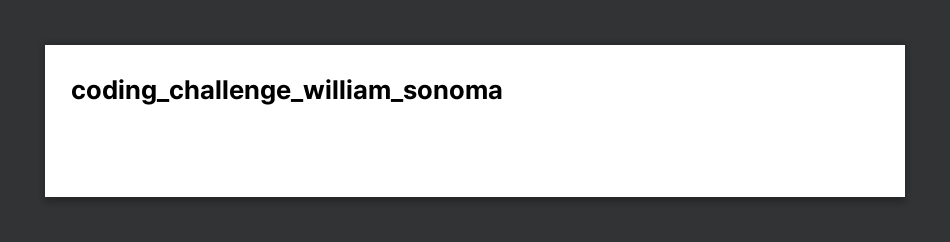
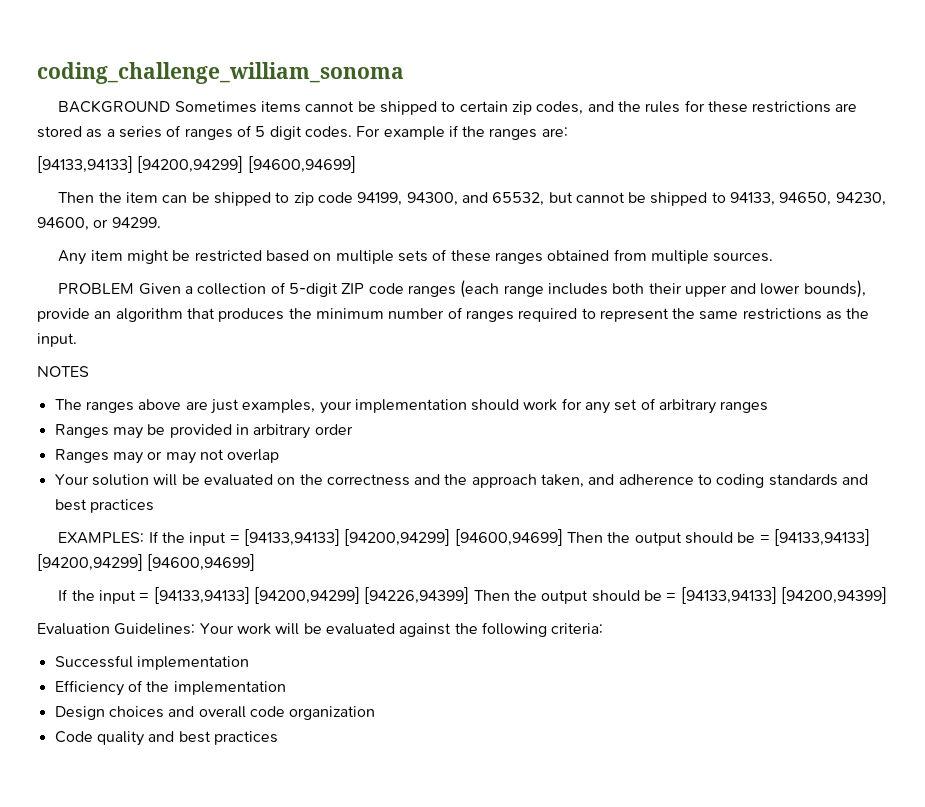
(503, 92) none -> [58,100,858,115] [37,125,568,140] [37,156,356,173] [58,192,886,206] [37,217,161,231] [58,249,774,265] [58,280,866,298] [37,307,870,322] [37,333,77,347] [37,366,89,377] [54,398,769,414] [54,424,353,439] [54,449,280,464] [54,474,869,488] [54,499,154,513] [58,529,870,546] [37,554,256,571] [58,587,887,604] [37,622,604,637] [54,655,249,670] [54,680,286,696] [54,706,376,720] [54,731,278,746] // BACKGROUND Sometimes items cannot be shipped to certain zip codes, and the rules for these restrictions are stored as a series of ranges of 5 digit codes. For example if the ranges are: // [94133,94133] [94200,94299] [94600,94699] // Then the item can be shipped to zip code 94199, 94300, and 65532, but cannot be shipped to 94133, 94650, 94230, 94600, or 94299. // Any item might be restricted based on multiple sets of these ranges obtained from multiple sources. // PROBLEM Given a collection of 5-digit ZIP code ranges (each range includes both their upper and lower bounds), provide an algorithm that produces the minimum number of ranges required to represent the same restrictions as the input. // NOTES // The ranges above are just examples, your implementation should work for any set of arbitrary ranges // Ranges may be provided in arbitrary order // Ranges may or may not overlap // Your solution will be evaluated on the correctness and the approach taken, and adherence to coding standards and best practices // EXAMPLES: If the input = [94133,94133] [94200,94299] [94600,94699] Then the output should be = [94133,94133] [94200,94299] [94600,94699] // If the input = [94133,94133] [94200,94299] [94226,94399] Then the output should be = [94133,94133] [94200,94399] // Evaluation Guidelines: Your work will be evaluated against the following criteria: // Successful implementation // Efficiency of the implementation // Design choices and overall code organization // Code quality and best practices

